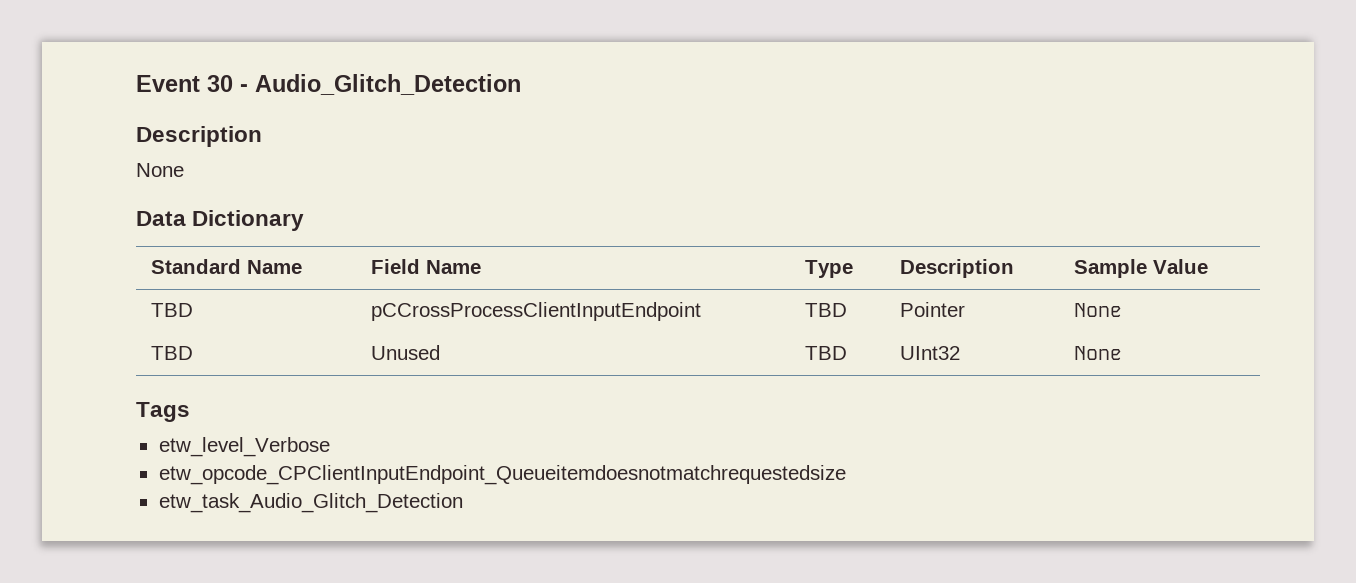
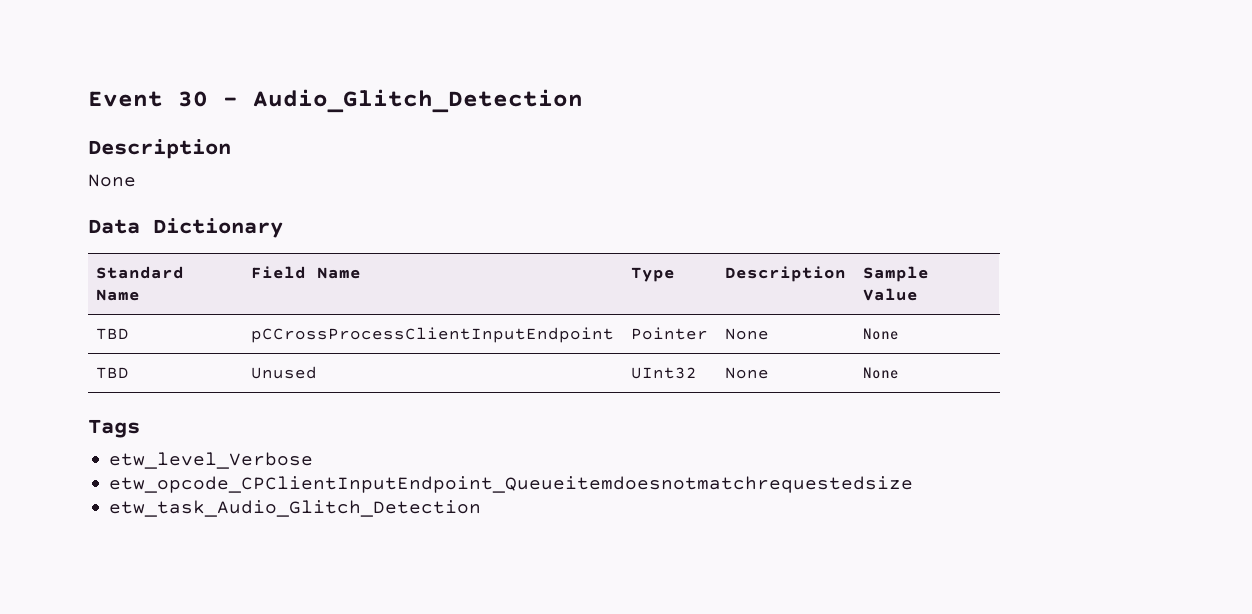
[804,303,847,317] [899,302,965,317] TBD | Pointer -> [631,327,709,340] [725,328,770,340] Pointer | None
[804,346,847,360] [899,346,960,360] TBD | UInt32 -> [631,367,698,379] [725,367,770,379] UInt32 | None

